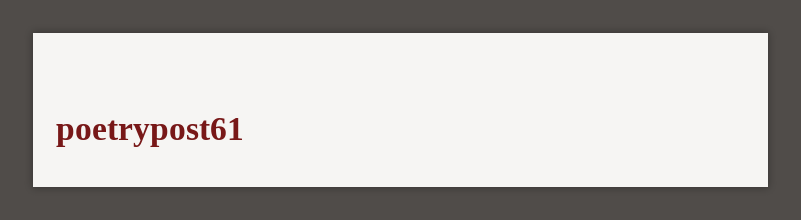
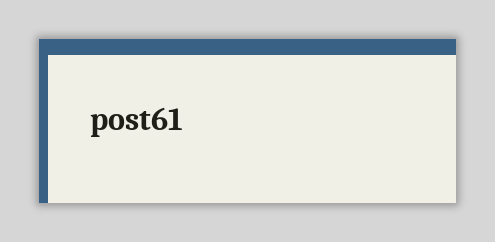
[56,118,244,147] poetrypost61 -> [90,107,183,137] post61

